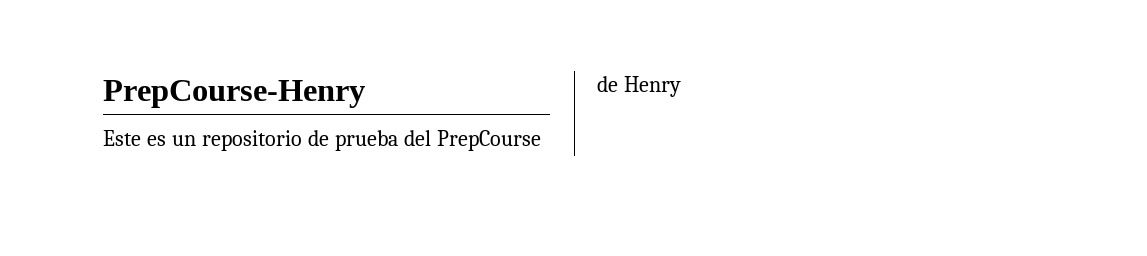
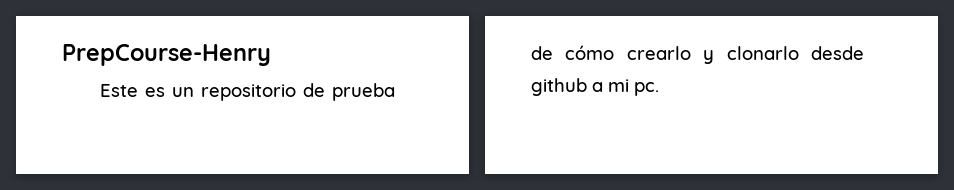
[403,130,541,151] [597,76,681,97] del PrepCourse de Henry -> [531,45,864,64] [531,78,659,96] de cómo crearlo y clonarlo desde github a mi pc.

